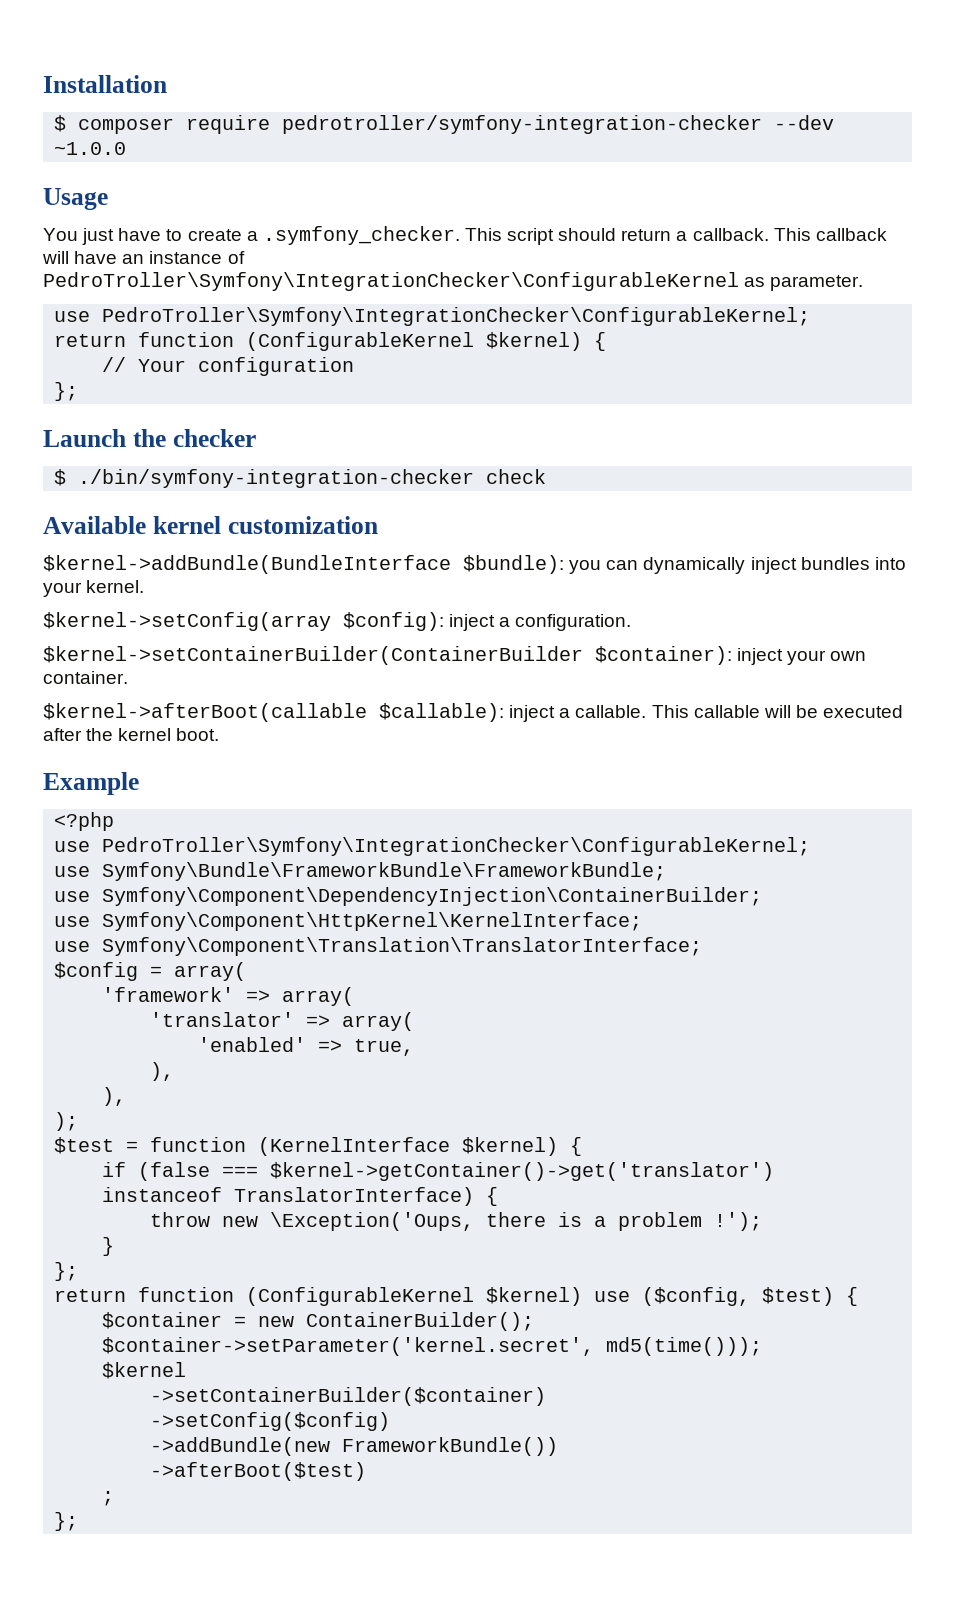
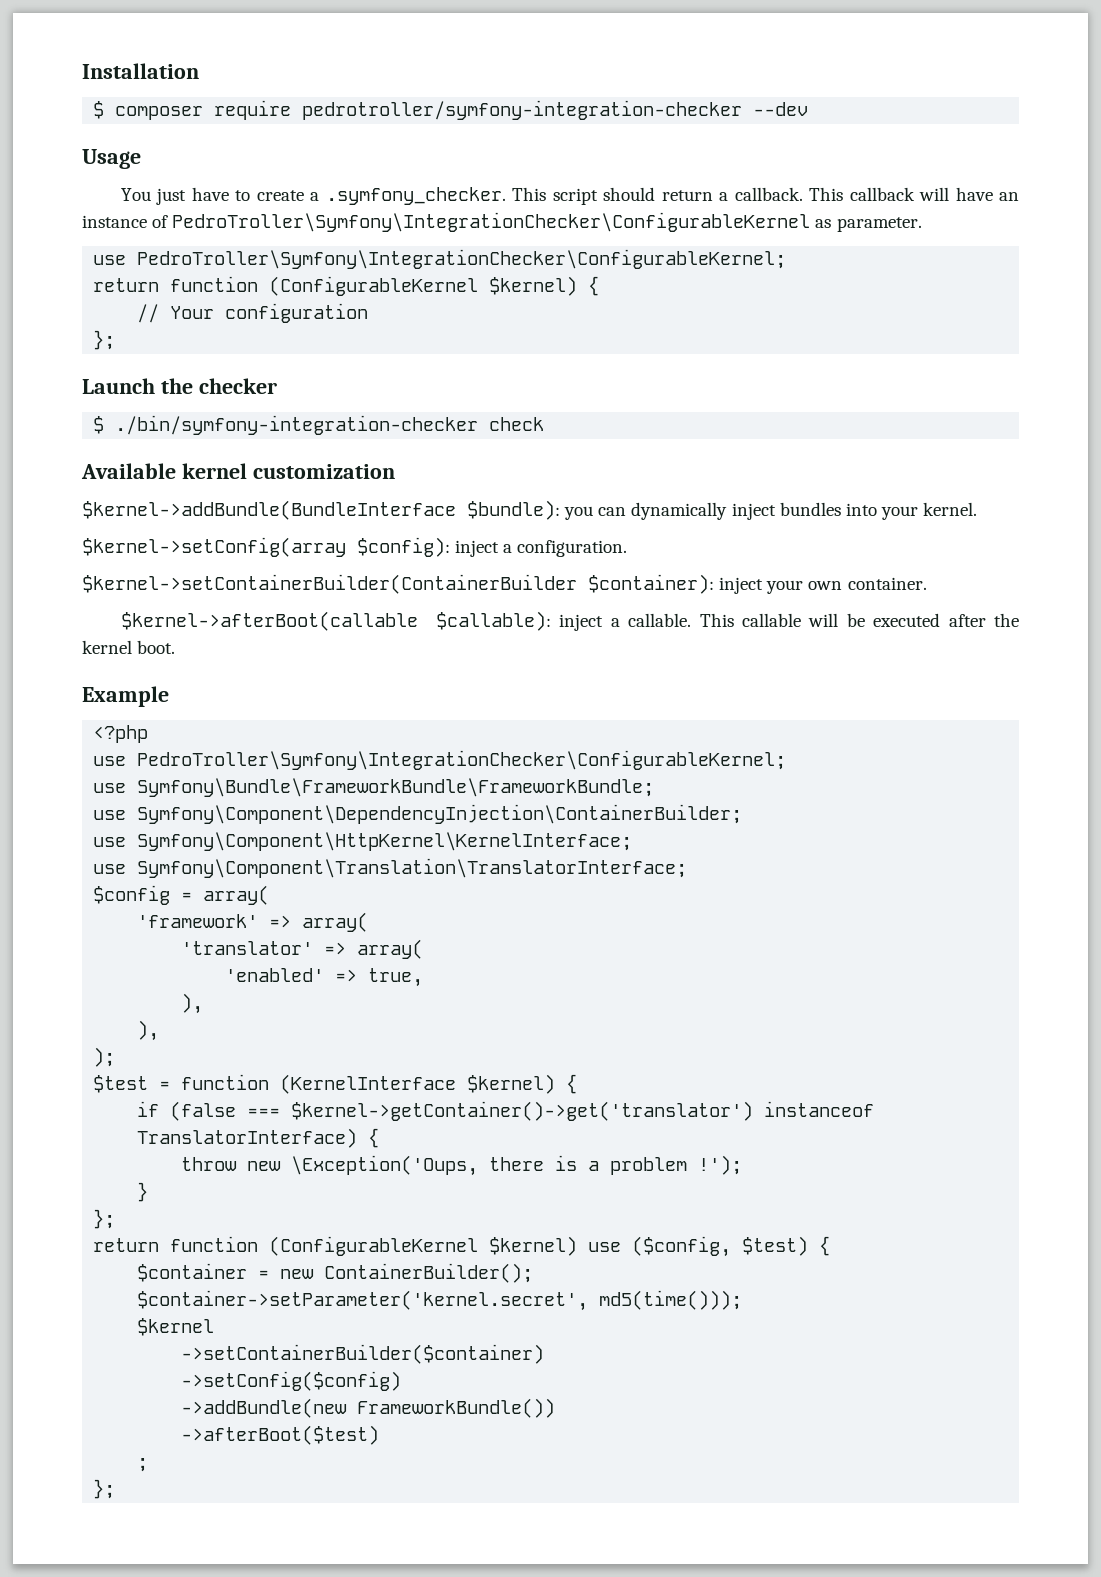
[54,142,127,155] ~1.0.0 -> (809, 109) none

